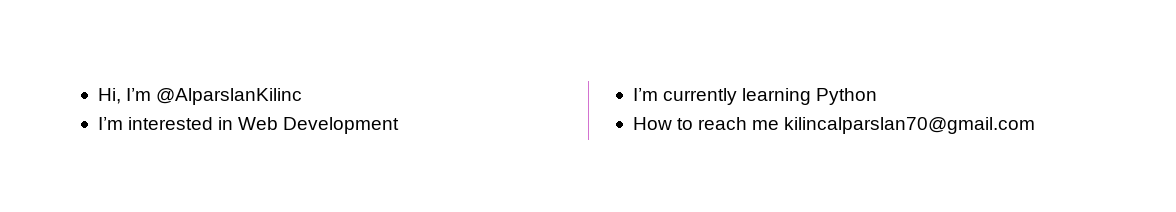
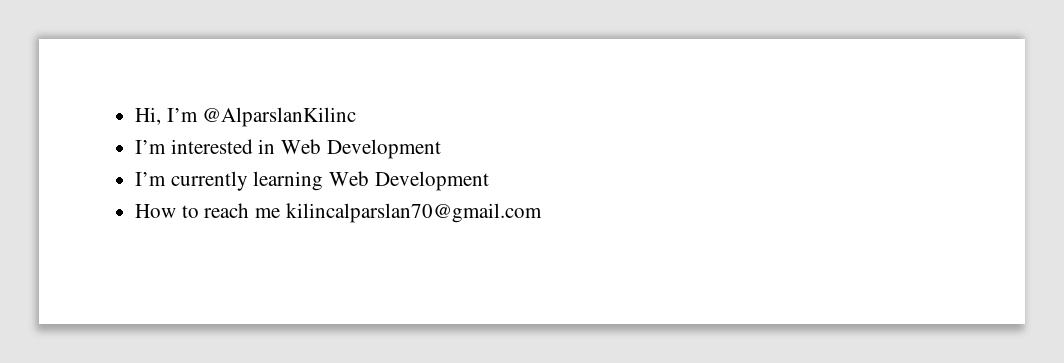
[816,88,878,105] Python -> [329,171,489,191] Web Development

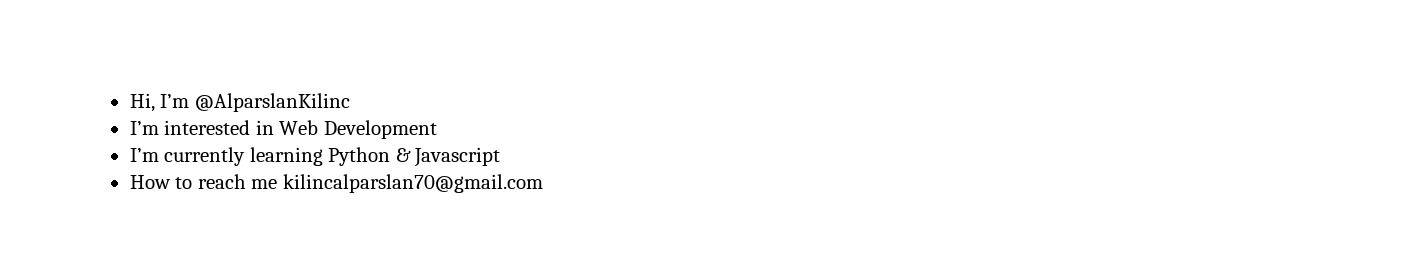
[329,171,489,191] Web Development -> [328,147,501,167] Python & Javascript

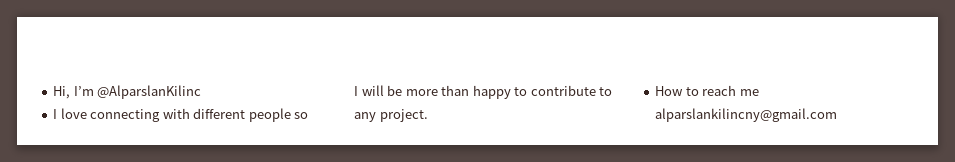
[129,120,437,139] [129,147,501,167] I’m interested in Web Development // I’m currently learning Python & Javascript -> [53,108,309,122] [354,85,613,99] [354,109,428,122] I love connecting with different people so I will be more than happy to contribute to any project.
[282,174,543,193] kilincalparslan70@gmail.com -> [655,108,838,122] alparslankilincny@gmail.com

